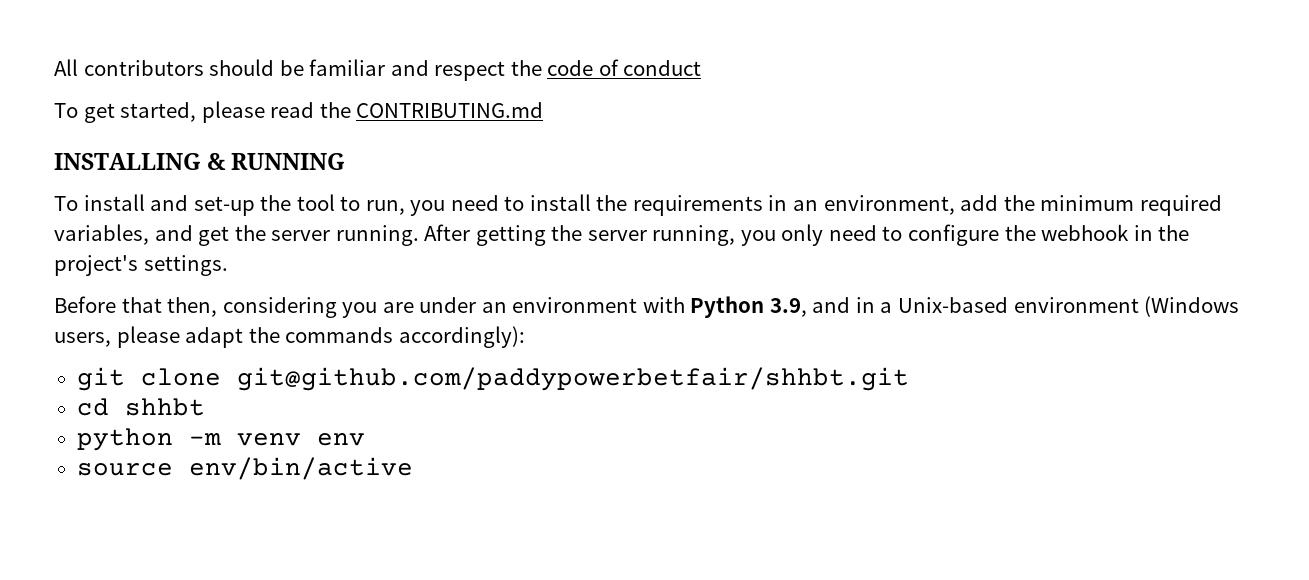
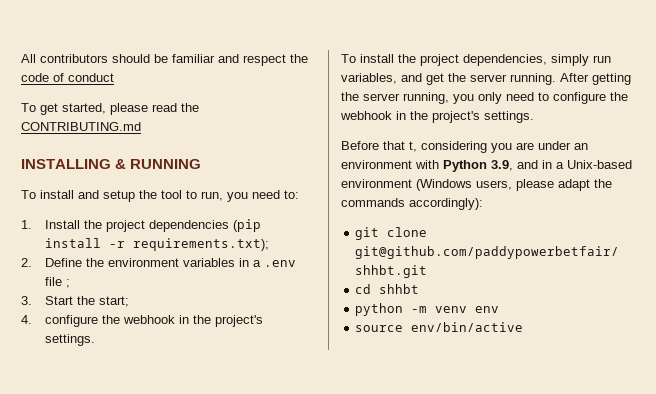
[193,196,255,216] set-up -> [103,190,135,202] setup
[504,194,1222,216] to install the requirements in an environment, add the minimum required -> [284,190,299,199] [21,219,261,232] [44,238,269,251] [21,258,296,267] [44,277,70,288] [21,296,129,307] [21,315,263,327] [44,334,95,346] [341,54,611,66] to: // 1. Install the project dependencies (pip install -r requirements.txt); // 2. Define the environment variables in a .env file ; // 3. Start the start; // 4. configure the webhook in the project's settings. // To install the project dependencies, simply run
[167,297,218,317] then, -> [409,141,417,152] t,

